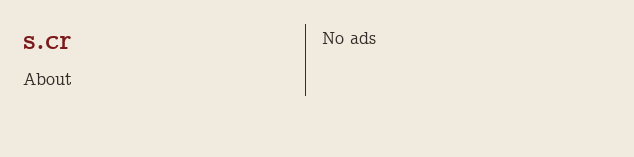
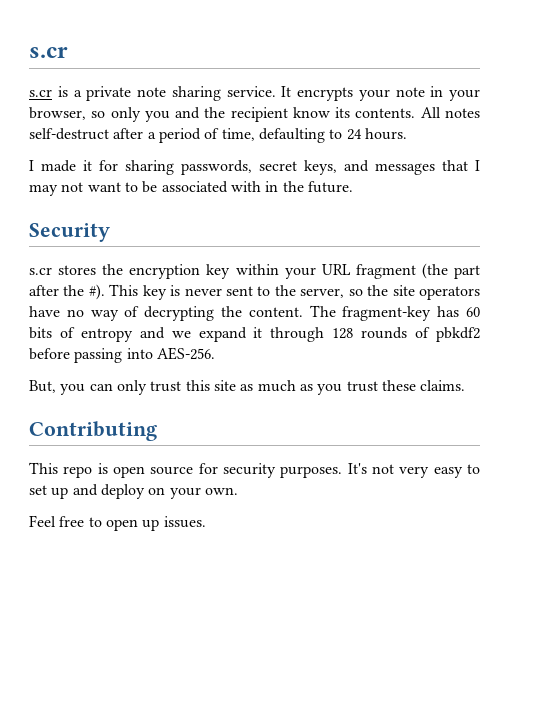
[23,72,72,85] [322,32,376,44] About // No ads -> [29,86,480,101] [29,107,480,122] [29,128,407,143] [29,160,480,175] [29,181,353,196] [29,223,110,242] [29,263,481,279] [29,284,480,300] [29,305,481,321] [29,327,481,342] [29,347,215,363] [29,380,466,395] [29,421,157,441] [29,462,480,478] [29,484,238,499] [29,515,206,531] s.cr is a private note sharing service. It encrypts your note in your browser, so only you and the recipient know its contents. All notes self-destruct after a period of time, defaulting to 24 hours. // I made it for sharing passwords, secret keys, and messages that I may not want to be associated with in the future. // Security // s.cr stores the encryption key within your URL fragment (the part after the #). This key is never sent to the server, so the site operators have no way of decrypting the content. The fragment-key has 60 bits of entropy and we expand it through 128 rounds of pbkdf2 before passing into AES-256. // But, you can only trust this site as much as you trust these claims. // Contributing // This repo is open source for security purposes. It's not very easy to set up and deploy on your own. // Feel free to open up issues.

